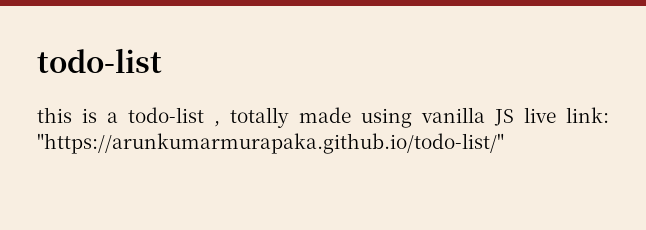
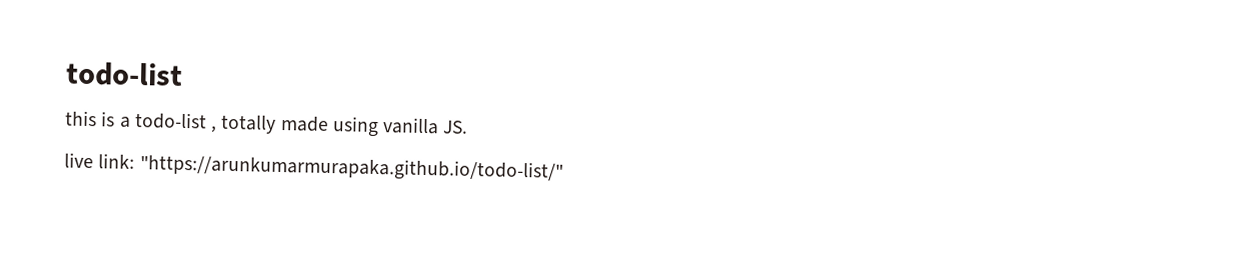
[493,109,514,126] JS -> [443,120,469,134] JS. //

